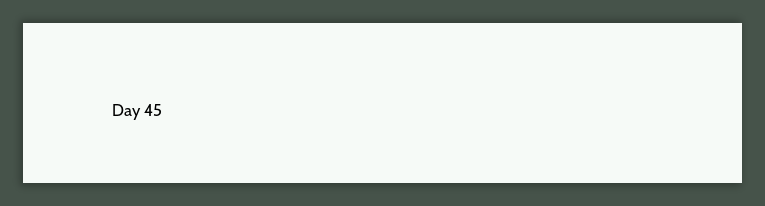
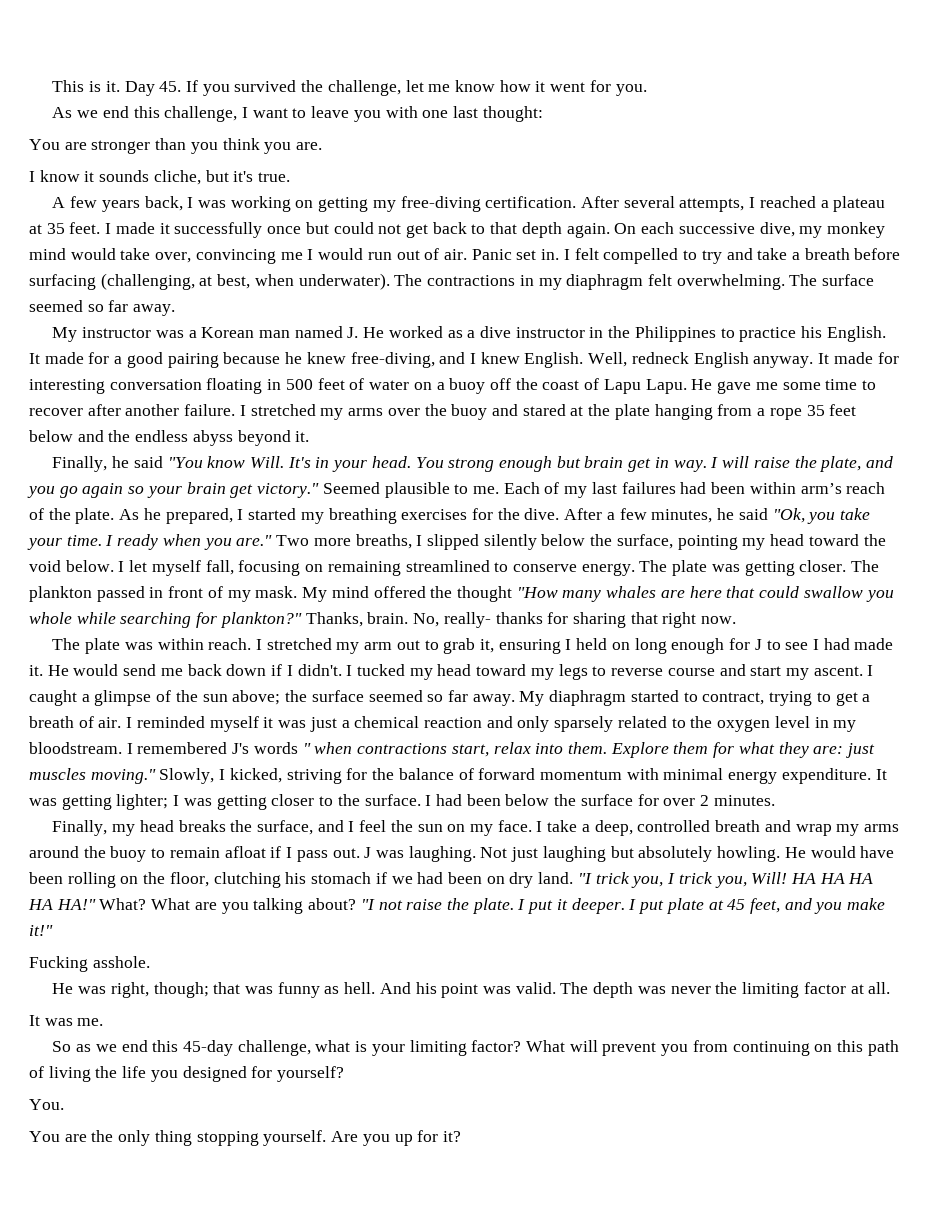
[112,104,163,120] Day 45 -> [52,80,647,96] [52,106,543,122] [29,138,323,154] [29,170,291,185] [52,196,886,212] [29,222,885,238] [29,248,901,264] [29,273,875,290] [29,300,176,316] [52,326,886,342] [29,352,899,368] [29,378,876,394] [29,404,857,420] [29,430,310,446] [52,456,893,472] [27,482,886,498] [29,508,870,524] [27,534,886,550] [29,560,880,576] [29,586,894,602] [29,612,737,628] [52,638,894,654] [29,664,874,680] [29,690,871,706] [29,716,857,732] [29,742,876,758] [29,768,887,784] [29,794,775,810] [52,820,899,836] [29,846,895,862] [29,872,874,888] [28,898,886,914] [29,925,53,936] [29,956,150,972] [52,982,891,998] [29,1015,104,1026] [52,1040,899,1056] [29,1066,345,1082] [29,1099,64,1110] [29,1130,461,1146] This is it. Day 45. If you survived the challenge, let me know how it went for you. // As we end this challenge, I want to leave you with one last thought: // You are stronger than you think you are. // I know it sounds cliche, but it's true. // A few years back, I was working on getting my free-diving certification. After several attempts, I reached a plateau at 35 feet. I made it successfully once but could not get back to that depth again. On each successive dive, my monkey mind would take over, convincing me I would run out of air. Panic set in. I felt compelled to try and take a breath before surfacing (challenging, at best, when underwater). The contractions in my diaphragm felt overwhelming. The surface seemed so far away. // My instructor was a Korean man named J. He worked as a dive instructor in the Philippines to practice his English. It made for a good pairing because he knew free-diving, and I knew English. Well, redneck English anyway. It made for interesting conversation floating in 500 feet of water on a buoy off the coast of Lapu Lapu. He gave me some time to recover after another failure. I stretched my arms over the buoy and stared at the plate hanging from a rope 35 feet below and the endless abyss beyond it. // Finally, he said "You know Will. It's in your head. You strong enough but brain get in way. I will raise the plate, and you go again so your brain get victory." Seemed plausible to me. Each of my last failures had been within arm’s reach of the plate. As he prepared, I started my breathing exercises for the dive. After a few minutes, he said "Ok, you take your time. I ready when you are." Two more breaths, I slipped silently below the surface, pointing my head toward the void below. I let myself fall, focusing on remaining streamlined to conserve energy. The plate was getting closer. The plankton passed in front of my mask. My mind offered the thought "How many whales are here that could swallow you whole while searching for plankton?" Thanks, brain. No, really- thanks for sharing that right now. // The plate was within reach. I stretched my arm out to grab it, ensuring I held on long enough for J to see I had made it. He would send me back down if I didn't. I tucked my head toward my legs to reverse course and start my ascent. I caught a glimpse of the sun above; the surface seemed so far away. My diaphragm started to contract, trying to get a breath of air. I reminded myself it was just a chemical reaction and only sparsely related to the oxygen level in my bloodstream. I remembered J's words " when contractions start, relax into them. Explore them for what they are: just muscles moving." Slowly, I kicked, striving for the balance of forward momentum with minimal energy expenditure. It was getting lighter; I was getting closer to the surface. I had been below the surface for over 2 minutes. // Finally, my head breaks the surface, and I feel the sun on my face. I take a deep, controlled breath and wrap my arms around the buoy to remain afloat if I pass out. J was laughing. Not just laughing but absolutely howling. He would have been rolling on the floor, clutching his stomach if we had been on dry land. "I trick you, I trick you, Will! HA HA HA HA HA!" What? What are you talking about? "I not raise the plate. I put it deeper. I put plate at 45 feet, and you make it!" // Fucking asshole. // He was right, though; that was funny as hell. And his point was valid. The depth was never the limiting factor at all. // It was me. // So as we end this 45-day challenge, what is your limiting factor? What will prevent you from continuing on this path of living the life you designed for yourself? // You. // You are the only thing stopping yourself. Are you up for it?

